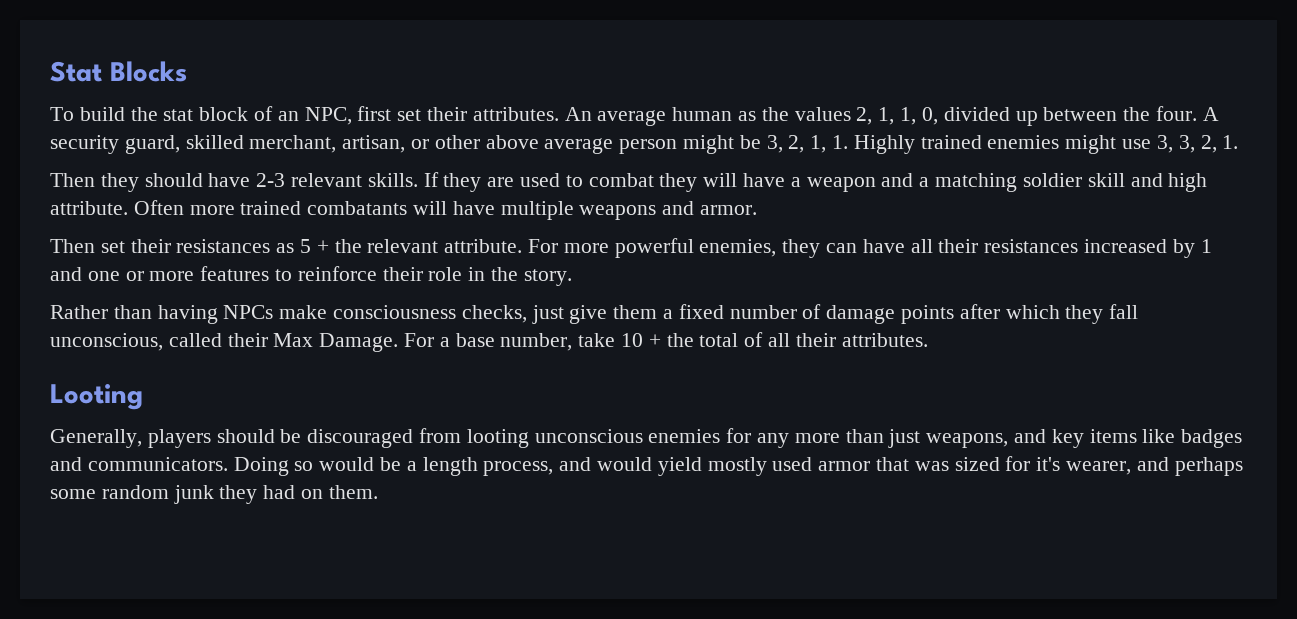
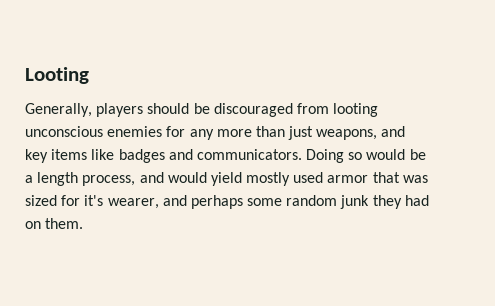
[50,61,187,82] [50,106,1219,126] [50,135,1239,154] [50,172,1208,192] [50,200,758,220] [50,238,1212,258] [50,266,572,286] [50,304,1139,324] [50,332,928,352] Stat Blocks // To build the stat block of an NPC, first set their attributes. An average human as the values 2, 1, 1, 0, divided up between the four. A security guard, skilled merchant, artisan, or other above average person might be 3, 2, 1, 1. Highly trained enemies might use 3, 3, 2, 1. // Then they should have 2-3 relevant skills. If they are used to combat they will have a weapon and a matching soldier skill and high attribute. Often more trained combatants will have multiple weapons and armor. // Then set their resistances as 5 + the relevant attribute. For more powerful enemies, they can have all their resistances increased by 1 and one or more features to reinforce their role in the story. // Rather than having NPCs make consciousness checks, just give them a fixed number of damage points after which they fall unconscious, called their Max Damage. For a base number, take 10 + the total of all their attributes. // -> (25, 75) none

